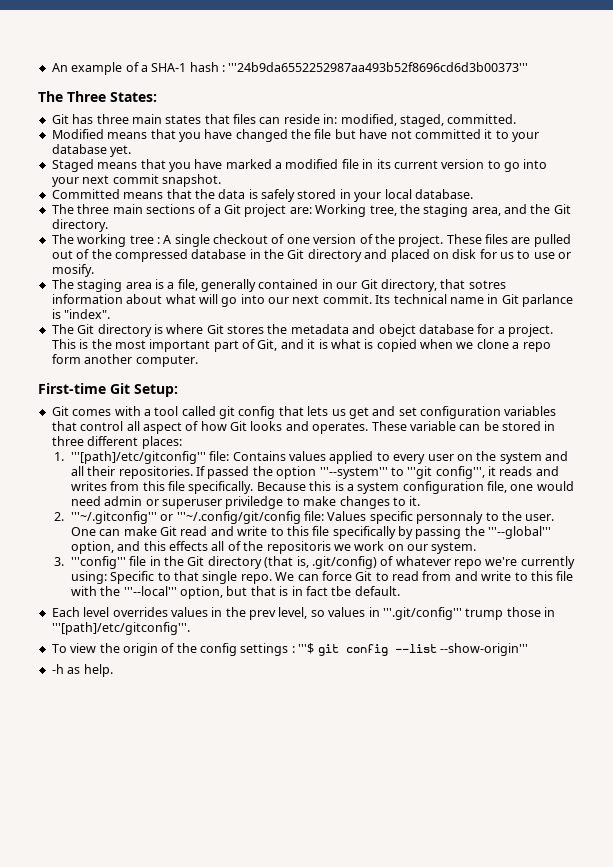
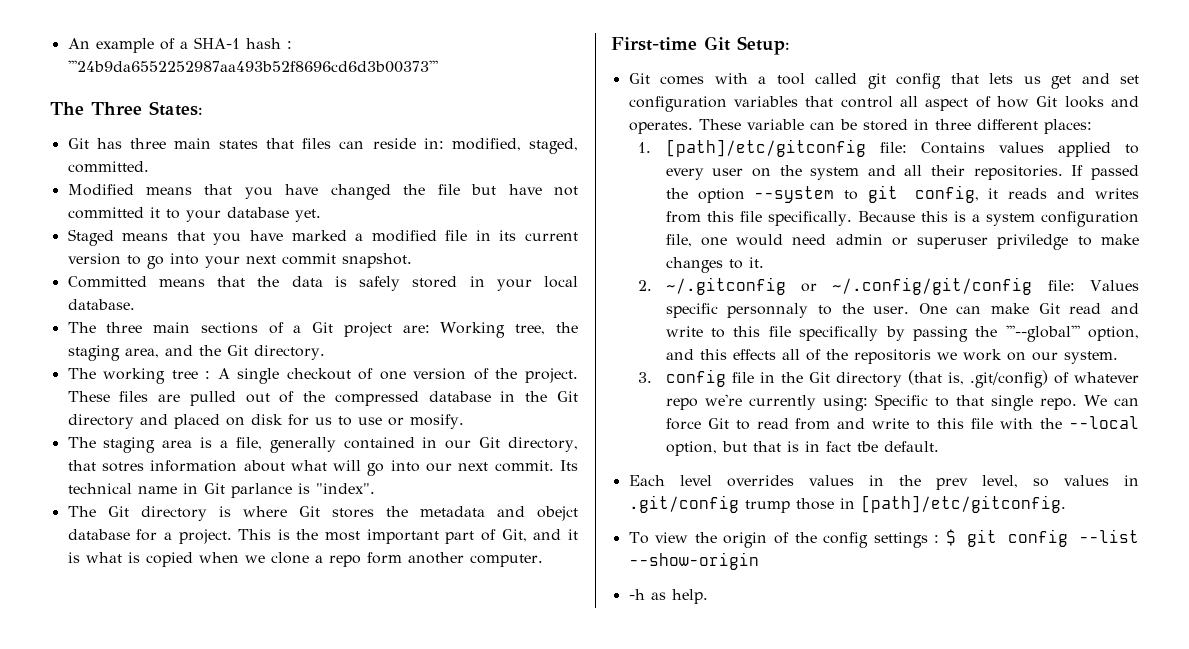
[70,451,206,464] '''[path]/etc/gitconfig''' -> [665,139,866,157] [path]/etc/gitconfig
[319,466,485,479] '''--system''' to '''git config''', -> [754,185,979,203] --system to git config,
[70,511,301,524] '''~/.gitconfig''' or '''~/.config/git/config -> [665,277,1033,295] ~/.gitconfig or ~/.config/git/config
[70,556,126,569] '''config''' -> [665,369,726,387] config
[123,586,177,596] '''--local''' -> [1069,416,1139,429] --local
[382,607,462,620] '''.git/config''' -> [628,495,739,513] .git/config
[51,622,190,635] '''[path]/etc/gitconfig'''. -> [860,495,1066,513] [path]/etc/gitconfig.
[298,643,315,654] '''$ -> [945,529,956,546] $
[439,643,528,656] --show-origin''' -> [628,552,759,570] --show-origin

